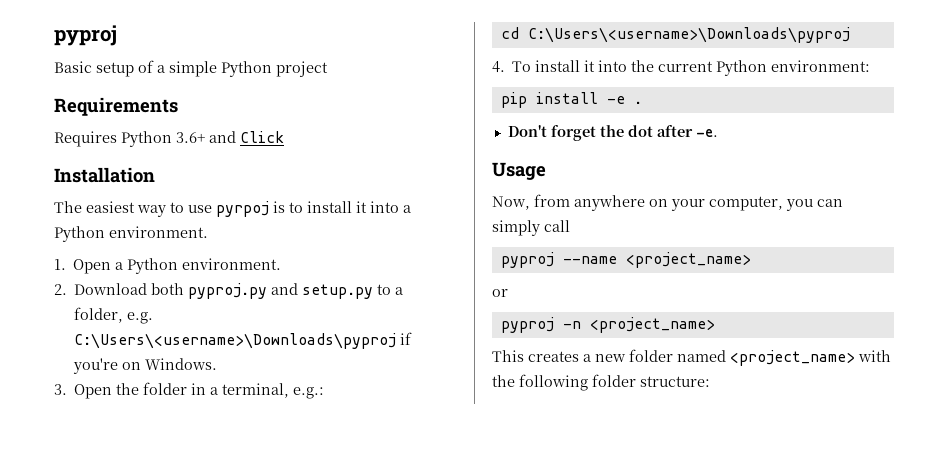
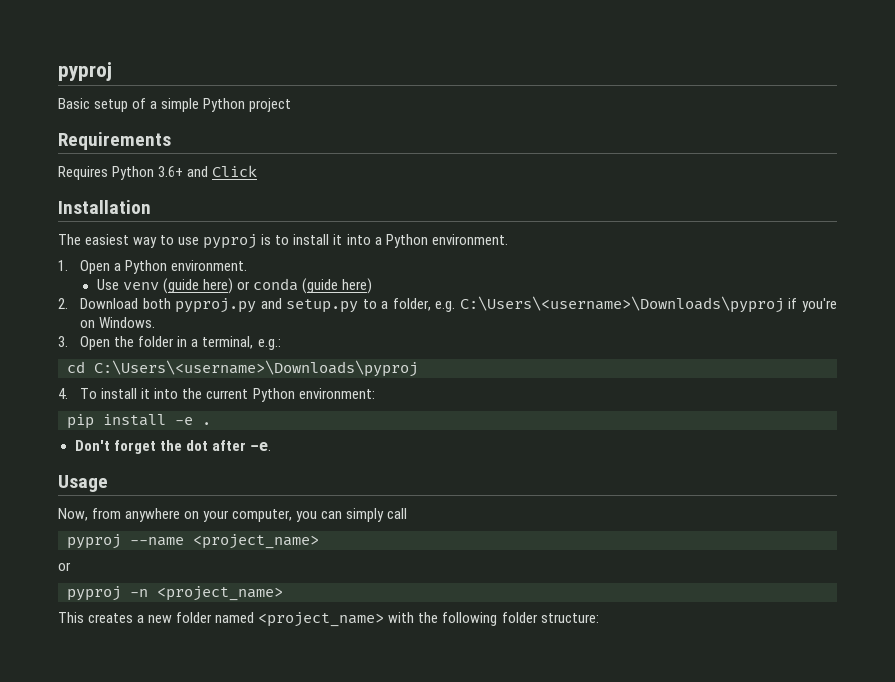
[216,201,269,217] pyrpoj -> [203,234,258,249] pyproj
(282, 264) none -> [96,278,373,294] // Use venv (guide here) or conda (guide here)

